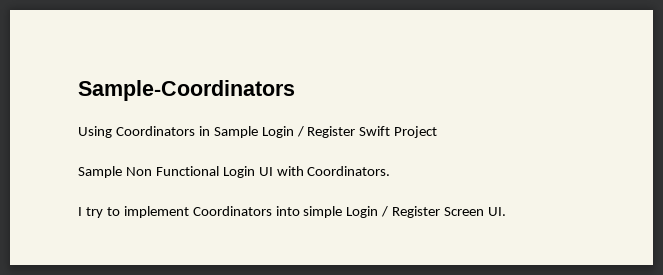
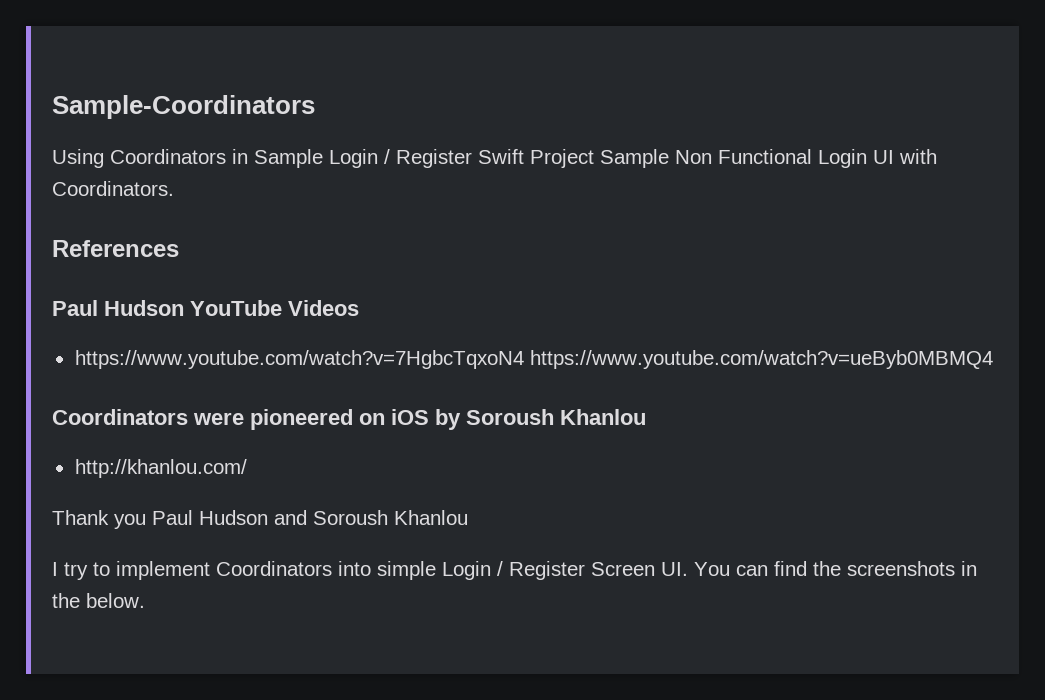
(438, 132) // -> (594, 158) none
(391, 171) none -> [52,240,179,257] [52,300,359,316] [74,350,993,369] [52,409,646,430] [74,459,247,478] [52,510,468,529] // References // Paul Hudson YouTube Videos // https://www.youtube.com/watch?v=7HgbcTqxoN4 https://www.youtube.com/watch?v=ueByb0MBMQ4 // Coordinators were pioneered on iOS by Soroush Khanlou // http://khanlou.com/ // Thank you Paul Hudson and Soroush Khanlou
(507, 211) none -> [694,561,977,576] [52,593,145,608] You can find the screenshots in the below.

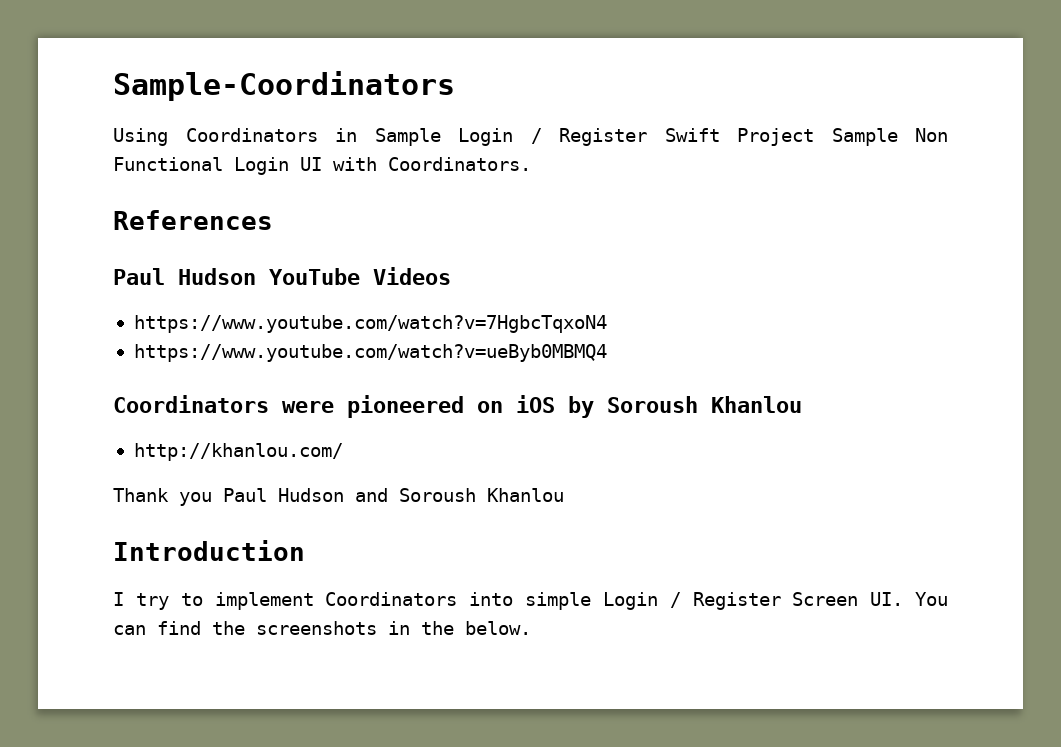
(524, 359) none -> (607, 324) //
(468, 517) none -> [113,540,305,561] // Introduction

